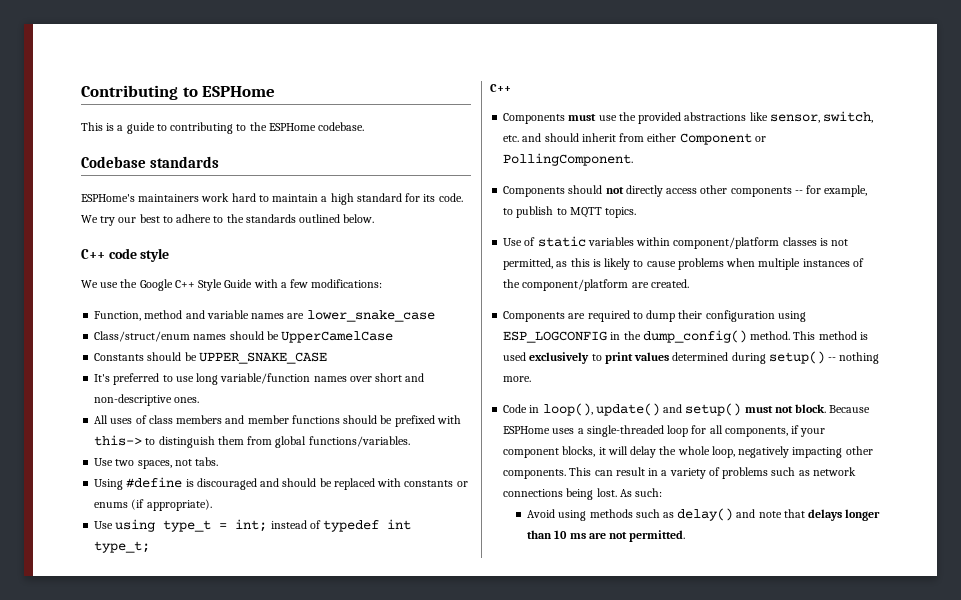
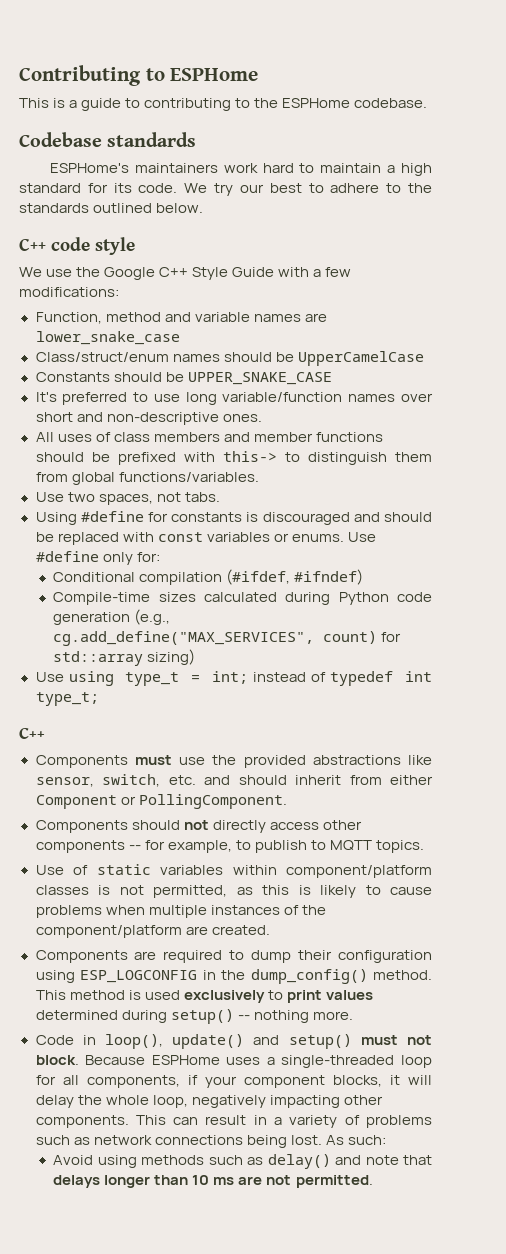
(183, 482) none -> [147,512,243,522] for constants
[404,480,468,487] [94,499,212,511] constants or enums (if appropriate). -> [157,532,376,542] [35,551,160,565] [53,569,364,585] [53,592,432,605] [53,609,171,625] [53,631,402,646] [53,649,196,666] const variables or enums. Use #define only for: // Conditional compilation (#ifdef, #ifndef) // Compile-time sizes calculated during Python code generation (e.g., cg.add_define("MAX_SERVICES", count) for std::array sizing)

